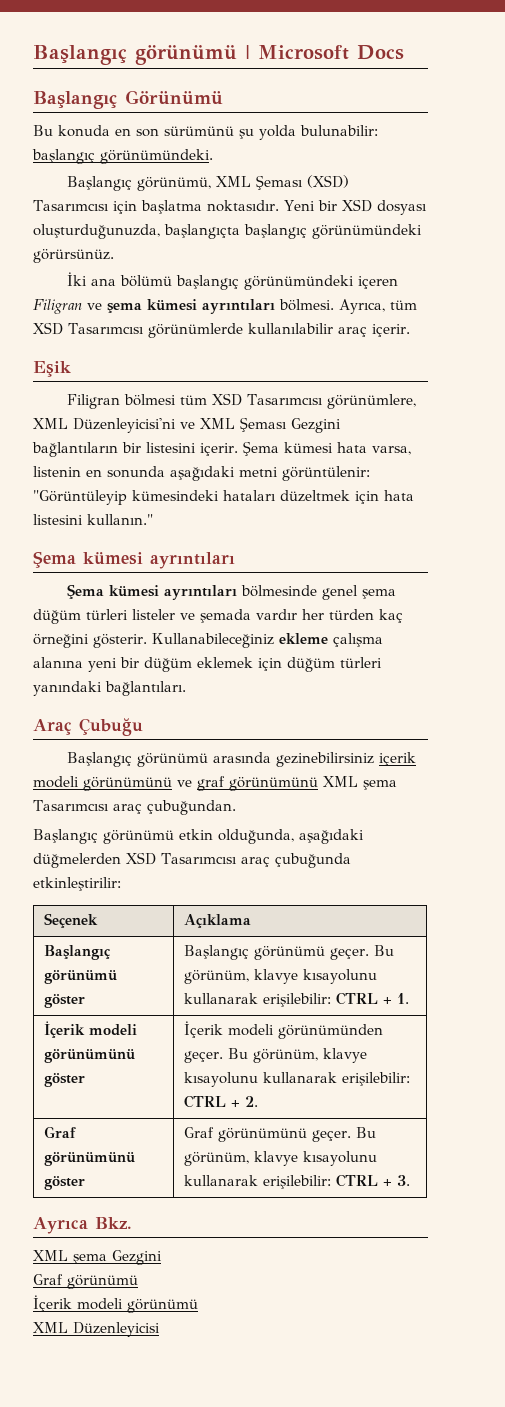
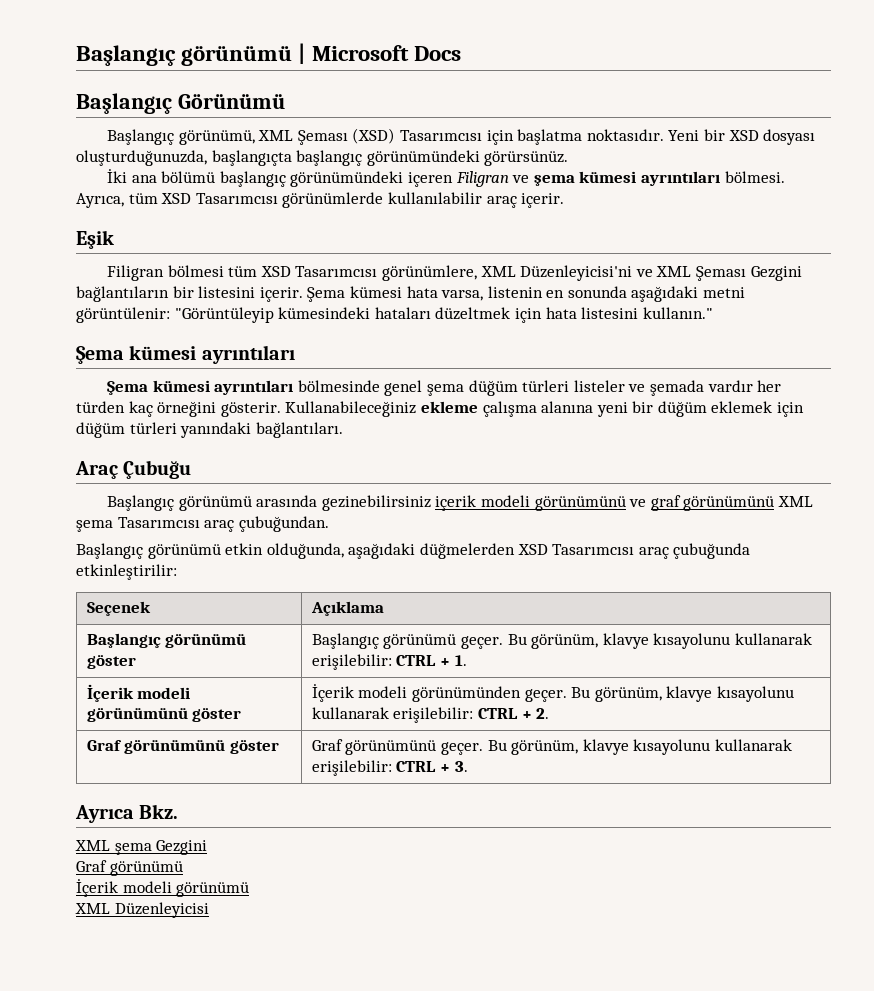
[33,125,378,140] [32,149,213,164] // Bu konuda en son sürümünü şu yolda bulunabilir: başlangıç görünümündeki. -> (285, 101) none

